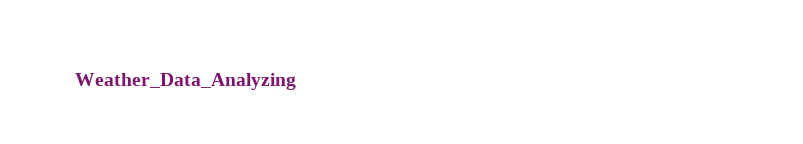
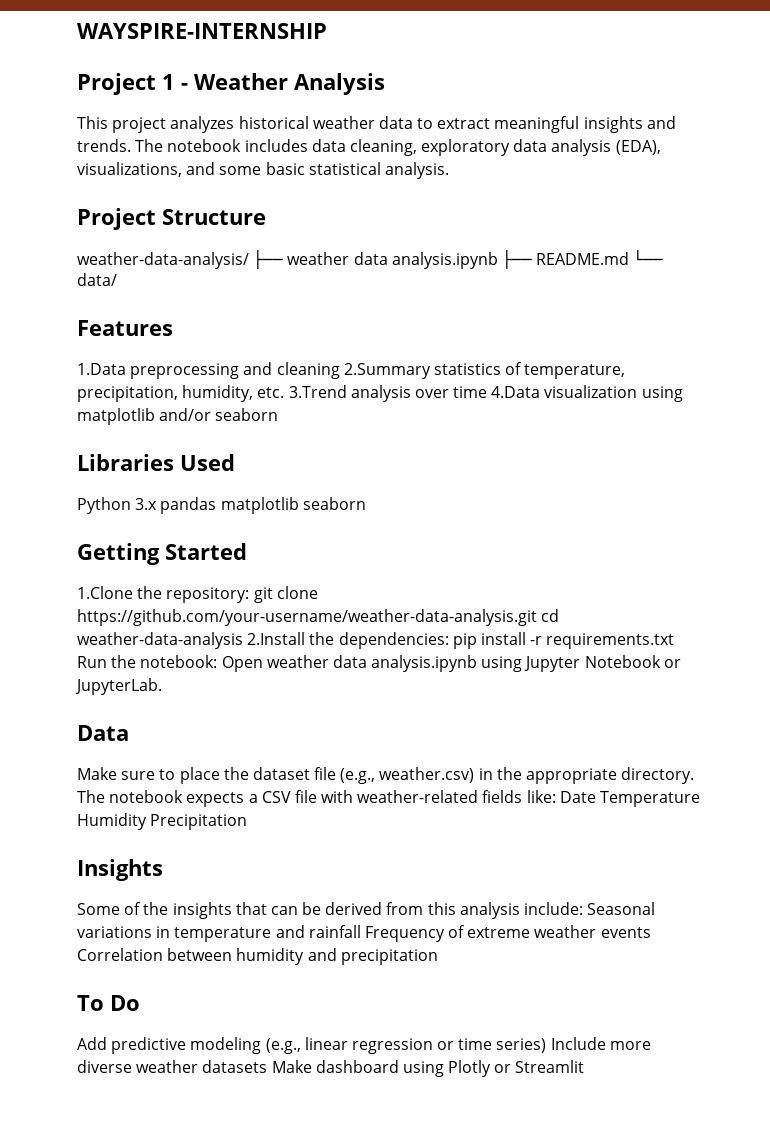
[75,73,296,90] Weather_Data_Analyzing -> [77,23,327,39] [77,73,385,95] [77,116,676,133] [77,139,661,156] [77,162,449,179] [77,208,266,230] [77,249,664,269] [77,273,117,286] [77,320,173,336] [77,362,626,379] [77,385,683,402] [77,408,279,425] [77,454,235,471] [77,497,366,514] [77,543,247,565] [77,586,318,603] [77,609,560,626] [77,632,675,649] [77,655,681,672] [75,678,162,695] [77,725,129,741] [77,767,695,784] [77,790,701,807] [77,813,248,830] [77,859,163,881] [77,902,656,919] [77,925,651,942] [77,948,438,965] [77,995,140,1011] [77,1037,651,1054] [77,1060,585,1077] WAYSPIRE-INTERNSHIP // Project 1 - Weather Analysis // This project analyzes historical weather data to extract meaningful insights and trends. The notebook includes data cleaning, exploratory data analysis (EDA), visualizations, and some basic statistical analysis. // Project Structure // weather-data-analysis/ ├── weather data analysis.ipynb ├── README.md └── data/ // Features // 1.Data preprocessing and cleaning 2.Summary statistics of temperature, precipitation, humidity, etc. 3.Trend analysis over time 4.Data visualization using matplotlib and/or seaborn // Libraries Used // Python 3.x pandas matplotlib seaborn // Getting Started // 1.Clone the repository: git clone https://github.com/your-username/weather-data-analysis.git cd weather-data-analysis 2.Install the dependencies: pip install -r requirements.txt Run the notebook: Open weather data analysis.ipynb using Jupyter Notebook or JupyterLab. // Data // Make sure to place the dataset file (e.g., weather.csv) in the appropriate directory. The notebook expects a CSV file with weather-related fields like: Date Temperature Humidity Precipitation // Insights // Some of the insights that can be derived from this analysis include: Seasonal variations in temperature and rainfall Frequency of extreme weather events Correlation between humidity and precipitation // To Do // Add predictive modeling (e.g., linear regression or time series) Include more diverse weather datasets Make dashboard using Plotly or Streamlit

